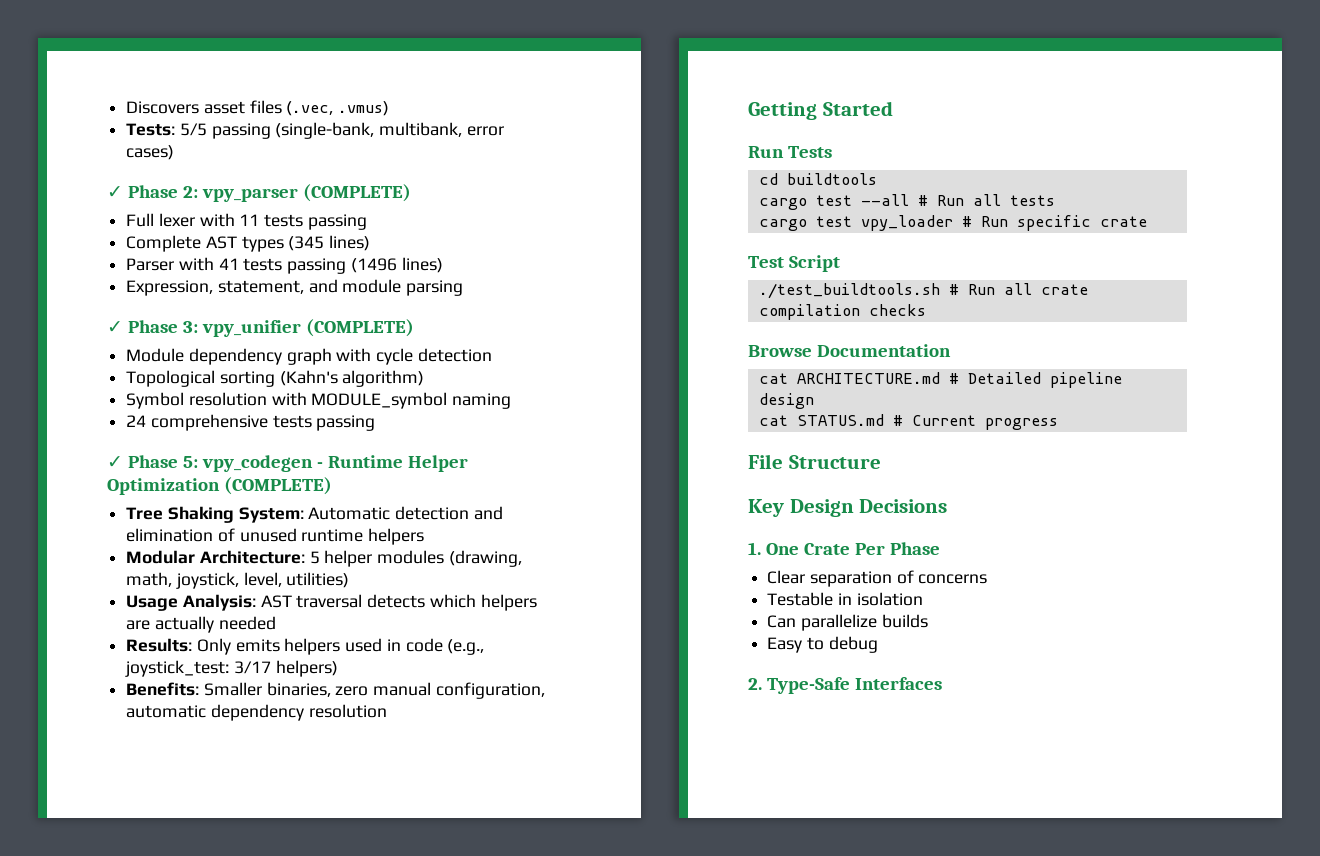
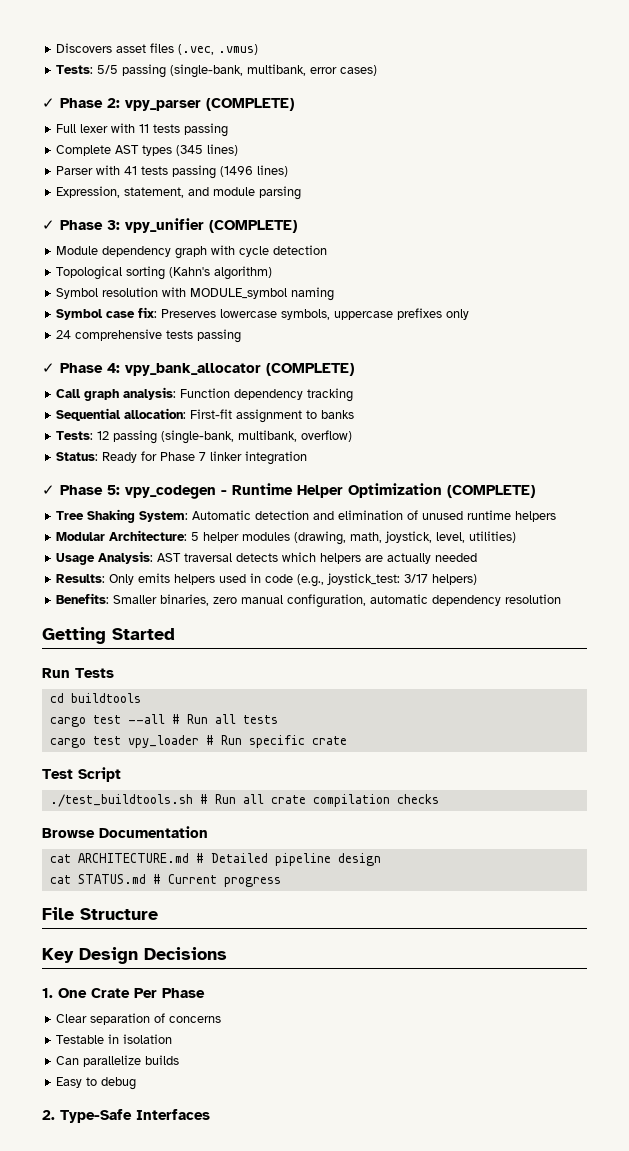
[126,414,376,431] 24 comprehensive tests passing -> [56,307,470,320] [56,329,242,343] [42,363,354,376] [56,387,354,402] [56,408,355,423] [56,430,353,444] [56,451,308,465] Symbol case fix: Preserves lowercase symbols, uppercase prefixes only // 24 comprehensive tests passing // ✓ Phase 4: vpy_bank_allocator (COMPLETE) // Call graph analysis: Function dependency tracking // Sequential allocation: First-fit assignment to banks // Tests: 12 passing (single-bank, multibank, overflow) // Status: Ready for Phase 7 linker integration

